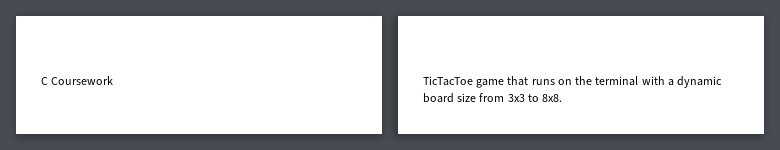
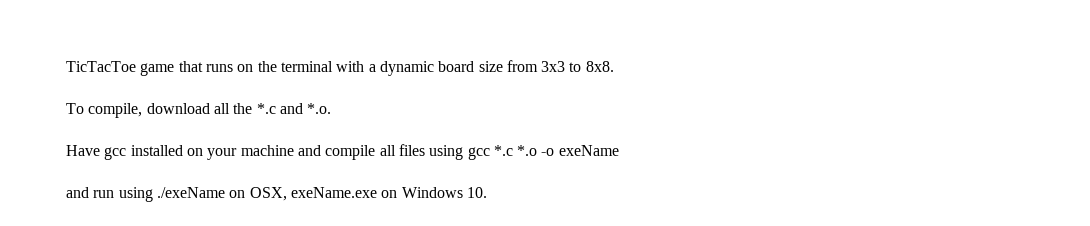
[41,76,114,85] C Coursework // -> (66, 66) none
(563, 98) none -> [66,103,332,118] [66,144,619,160] [66,187,487,202] // To compile, download all the *.c and *.o. // Have gcc installed on your machine and compile all files using gcc *.c *.o -o exeName // and run using ./exeName on OSX, exeName.exe on Windows 10.

